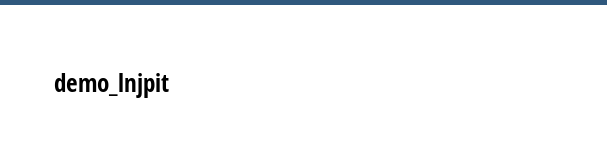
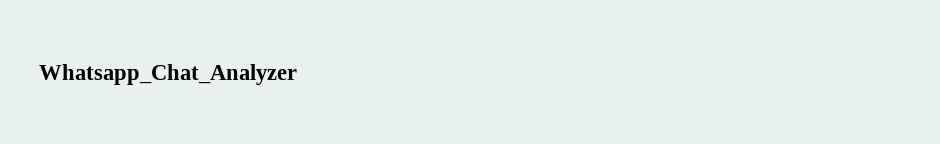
[54,73,169,98] demo_lnjpit -> [39,64,297,85] Whatsapp_Chat_Analyzer

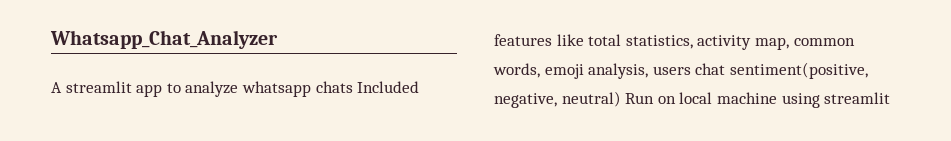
(297, 74) none -> [51,81,420,97] [494,34,855,50] [493,62,868,79] [494,91,891,108] // A streamlit app to analyze whatsapp chats Included features like total statistics, activity map, common words, emoji analysis, users chat sentiment(positive, negative, neutral) Run on local machine using streamlit

